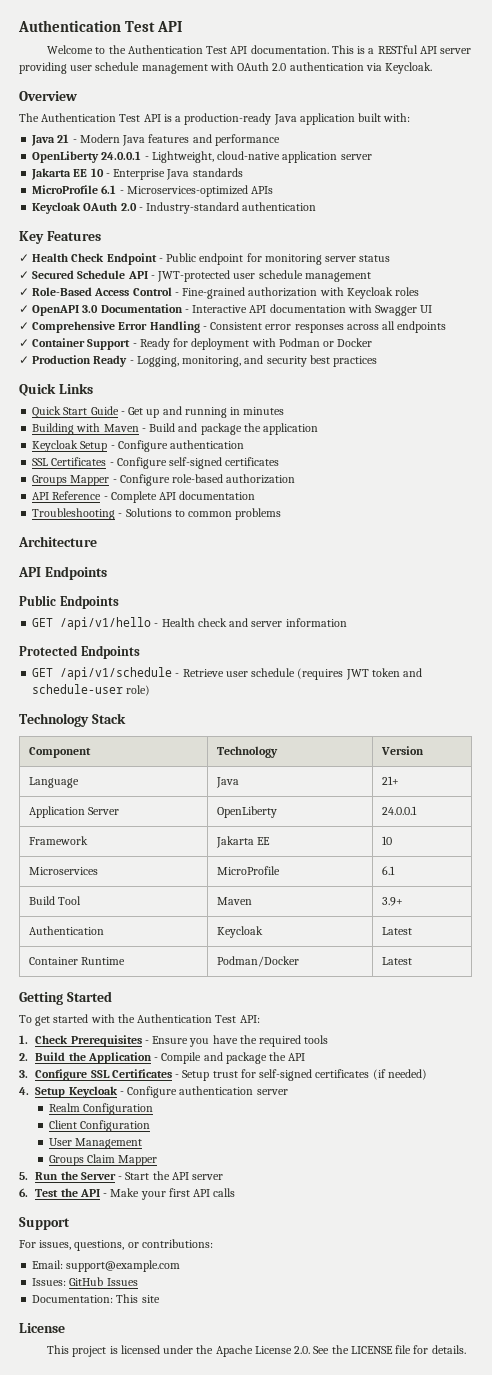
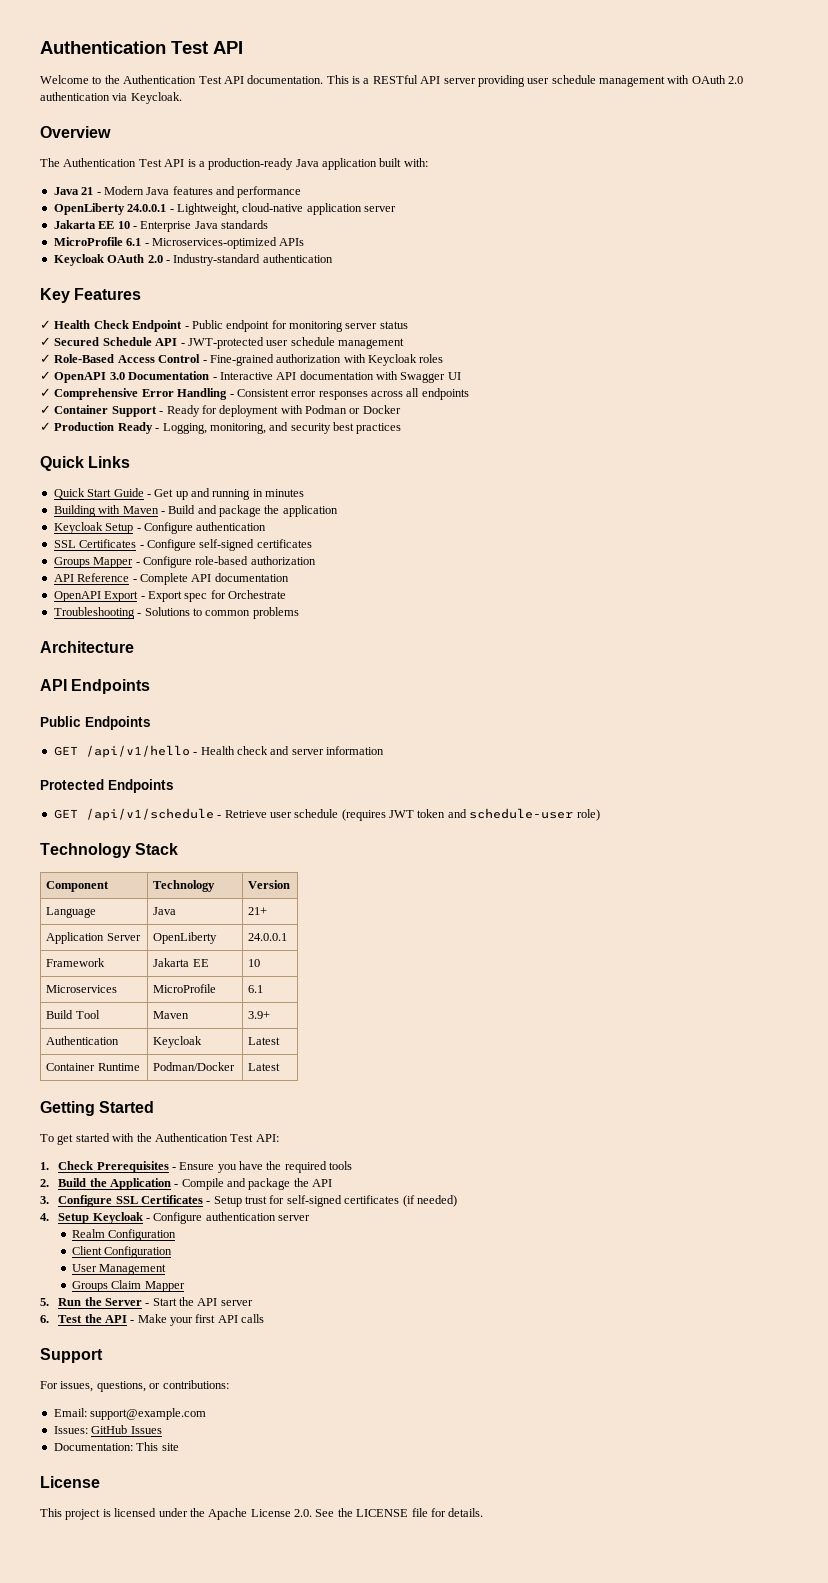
(256, 495) none -> [53,590,286,602] // OpenAPI Export - Export spec for Orchestrate

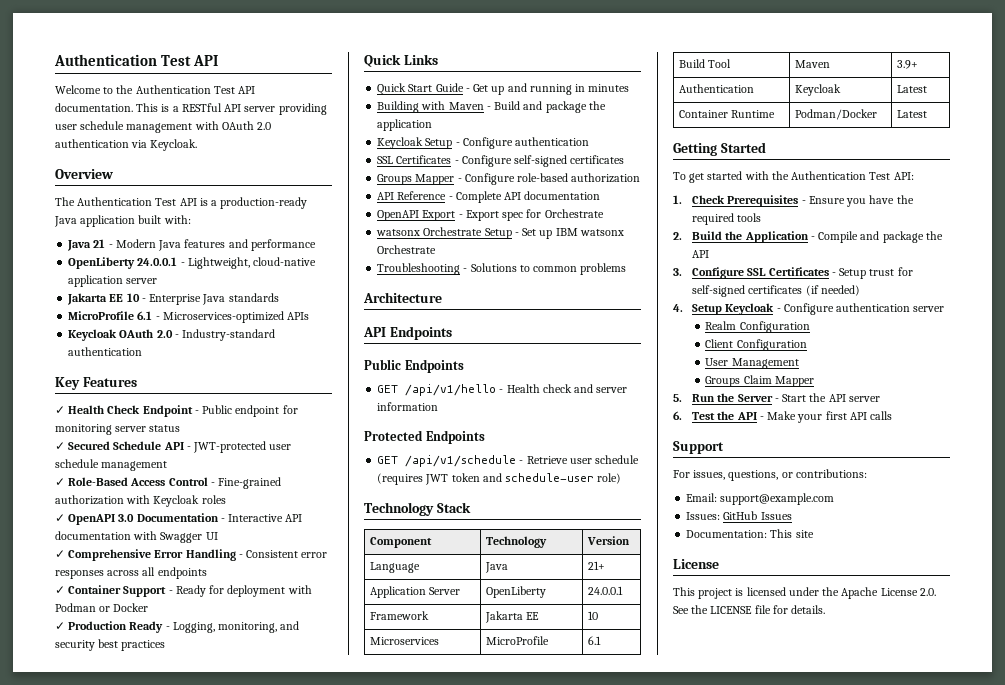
(286, 594) none -> [376,227,624,239] [377,245,437,254] // watsonx Orchestrate Setup - Set up IBM watsonx Orchestrate

